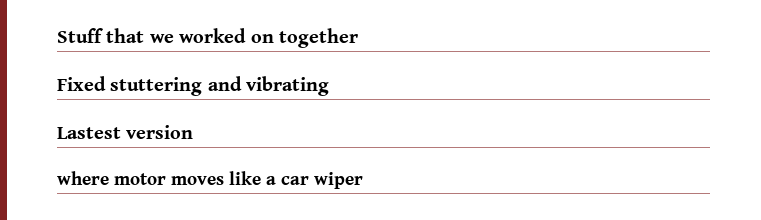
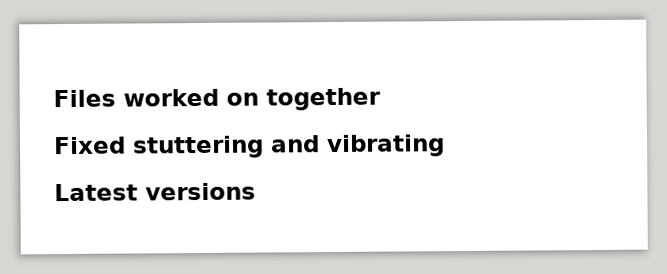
[57,28,174,43] Stuff that we -> [53,89,116,108] Files
[57,125,194,139] [57,171,363,189] Lastest version // where motor moves like a car wiper -> [54,182,256,202] Latest versions

